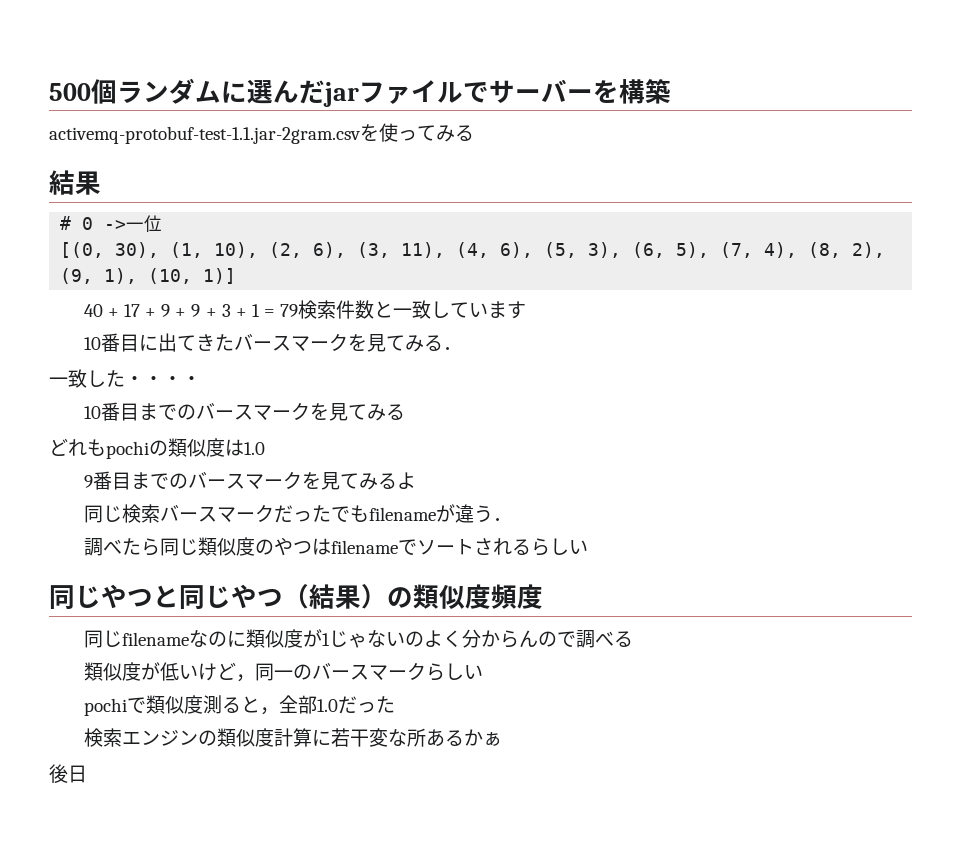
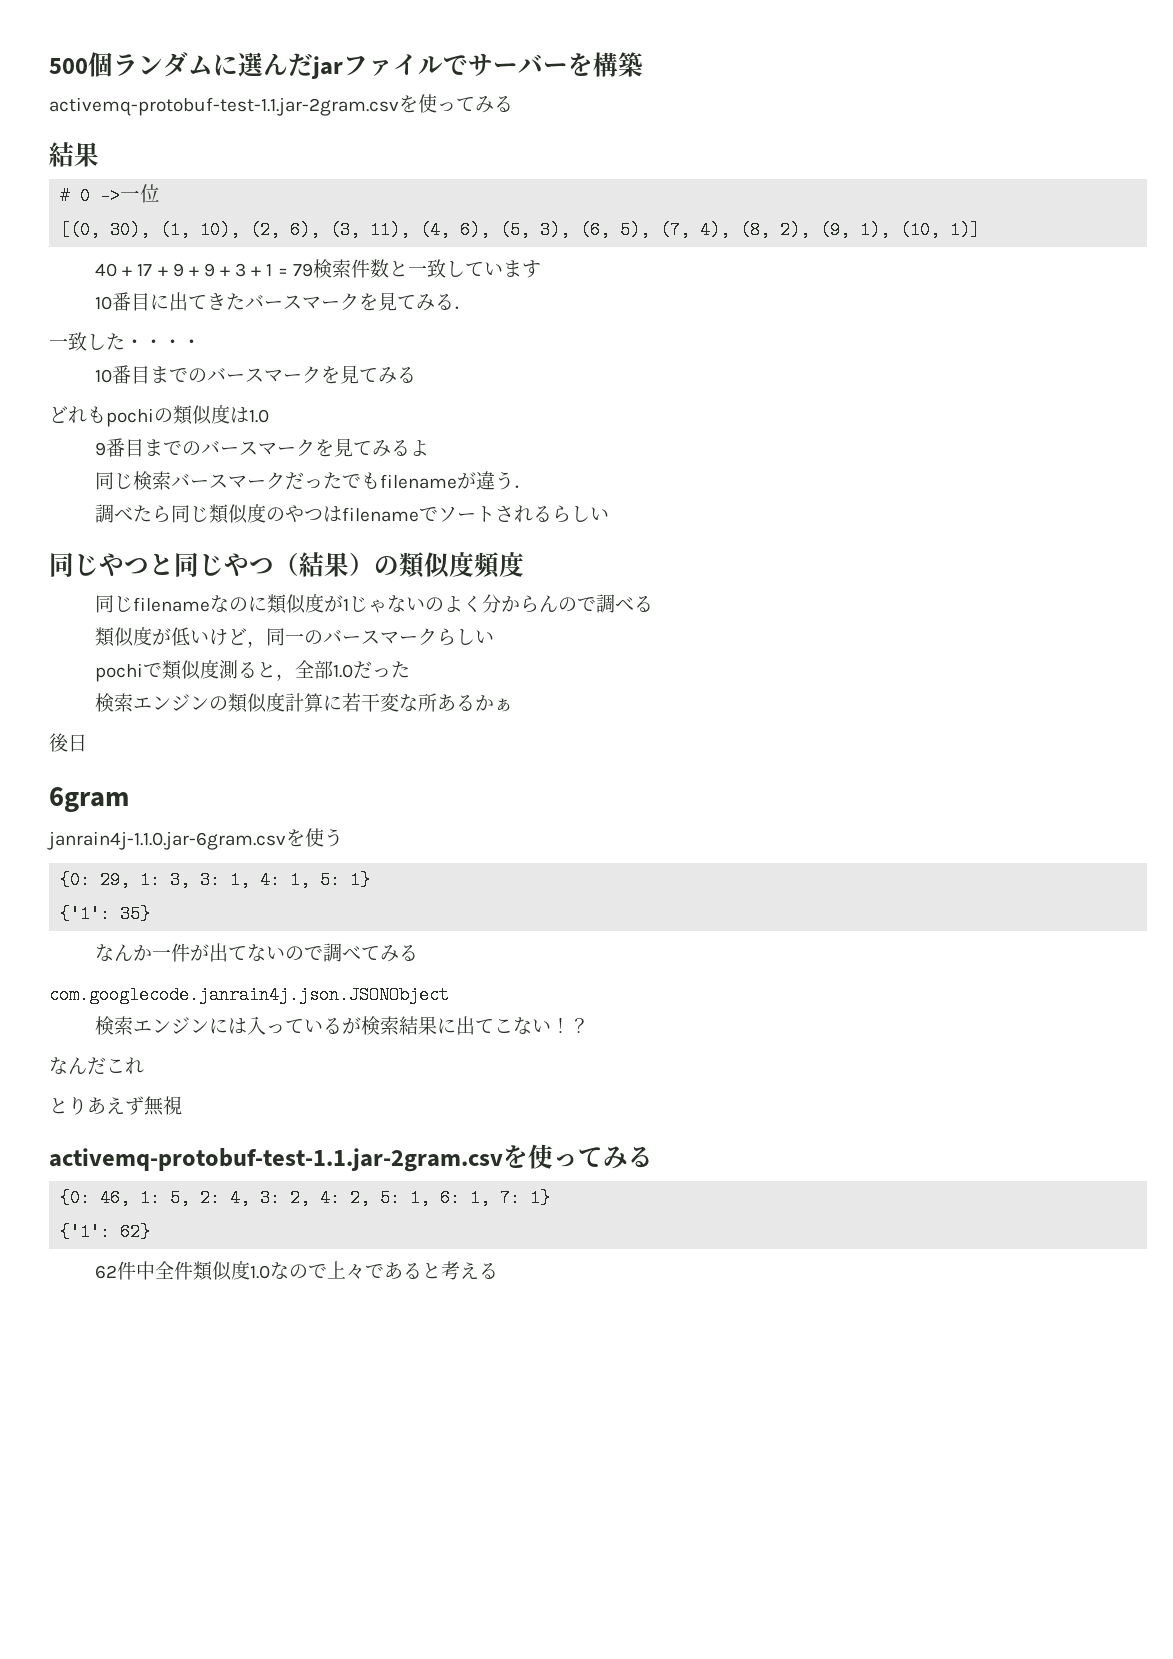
(87, 774) none -> [49,787,129,812] [47,828,343,850] [60,871,371,889] [60,905,151,923] [95,943,419,962] [49,986,449,1004] [95,1016,590,1035] [49,1057,144,1075] [49,1096,182,1116] [49,1144,653,1172] [60,1189,551,1207] [60,1223,151,1241] [95,1261,499,1281] // 6gram // janrain4j-1.1.0.jar-6gram.csvを使う // {0: 29, 1: 3, 3: 1, 4: 1, 5: 1} // {'1': 35} // なんか一件が出てないので調べてみる // com.googlecode.janrain4j.json.JSONObject // 検索エンジンには入っているが検索結果に出てこない！？ // なんだこれ // とりあえず無視 // activemq-protobuf-test-1.1.jar-2gram.csvを使ってみる // {0: 46, 1: 5, 2: 4, 3: 2, 4: 2, 5: 1, 6: 1, 7: 1} // {'1': 62} // 62件中全件類似度1.0なので上々であると考える

